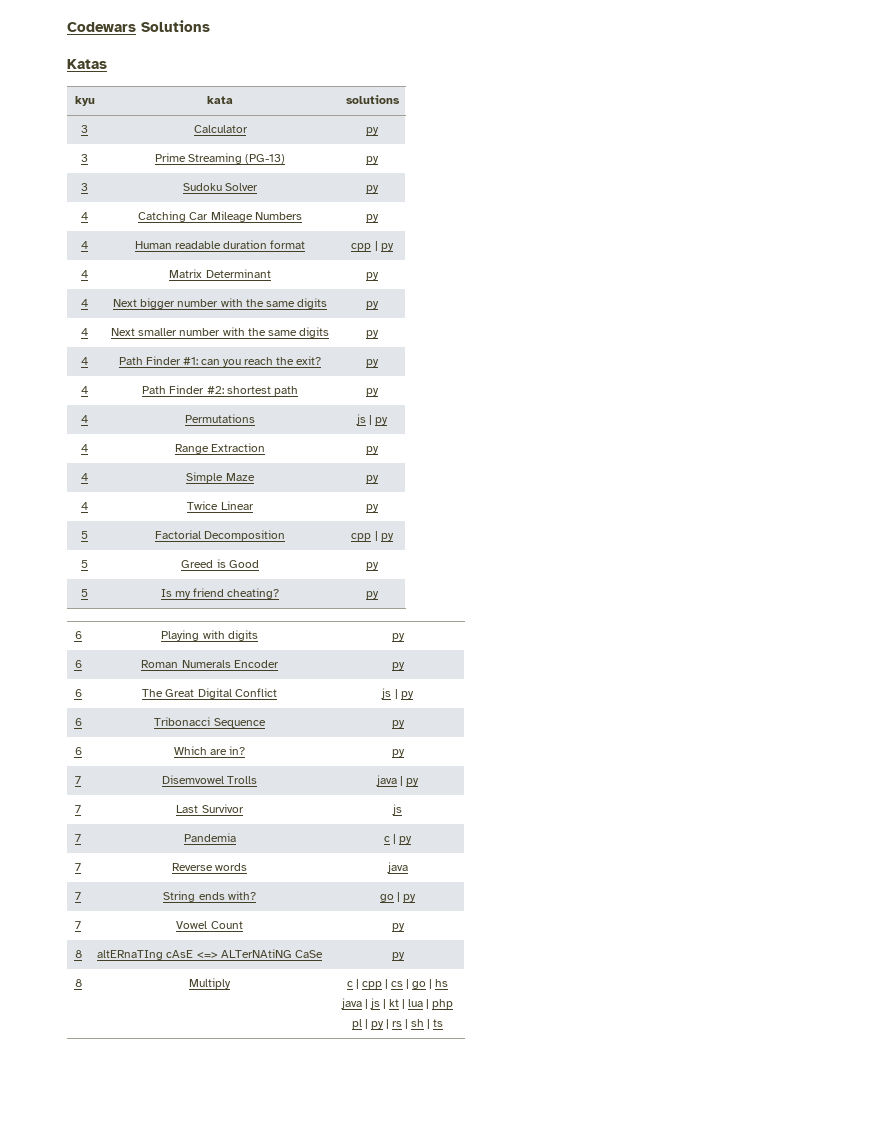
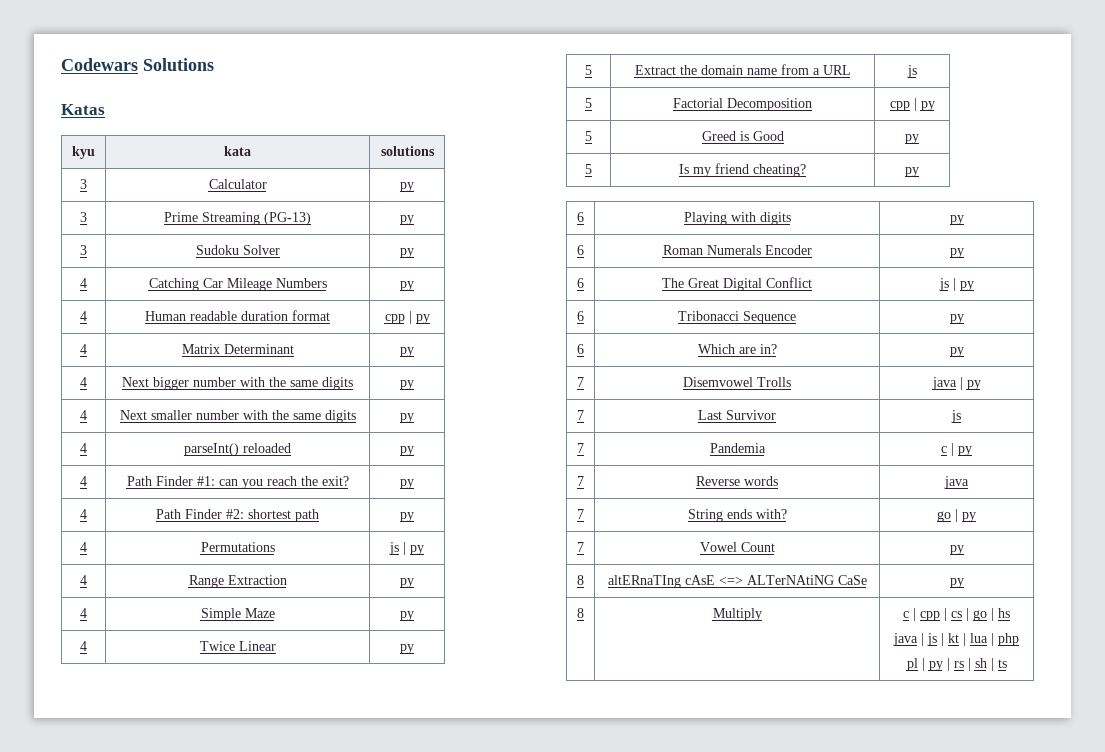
(379, 334) none -> [80,443,87,453] [184,443,291,456] [400,446,414,456] // 4 | parseInt() reloaded | py
(379, 508) none -> [585,65,592,75] [634,64,851,75] [906,65,917,78] // 5 | Extract the domain name from a URL | js

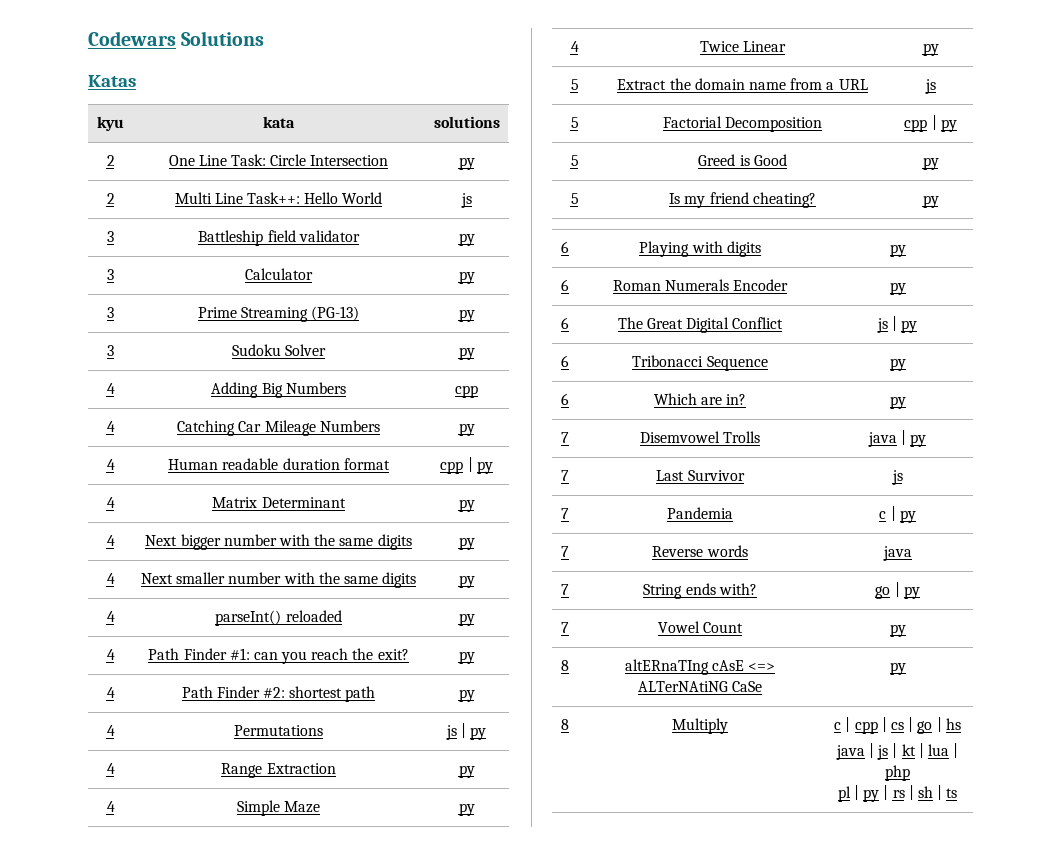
(435, 151) none -> [106,155,115,166] [168,154,389,166] [458,157,475,170] [106,193,115,204] [174,192,383,204] [460,193,472,208] [107,231,114,242] [198,230,360,246] [458,233,475,246] // 2 | One Line Task: Circle Intersection | py // 2 | Multi Line Task++: Hello World | js // 3 | Battleship field validator | py
(414, 253) none -> [106,383,115,394] [211,382,346,398] [455,385,478,398] // 4 | Adding Big Numbers | cpp

